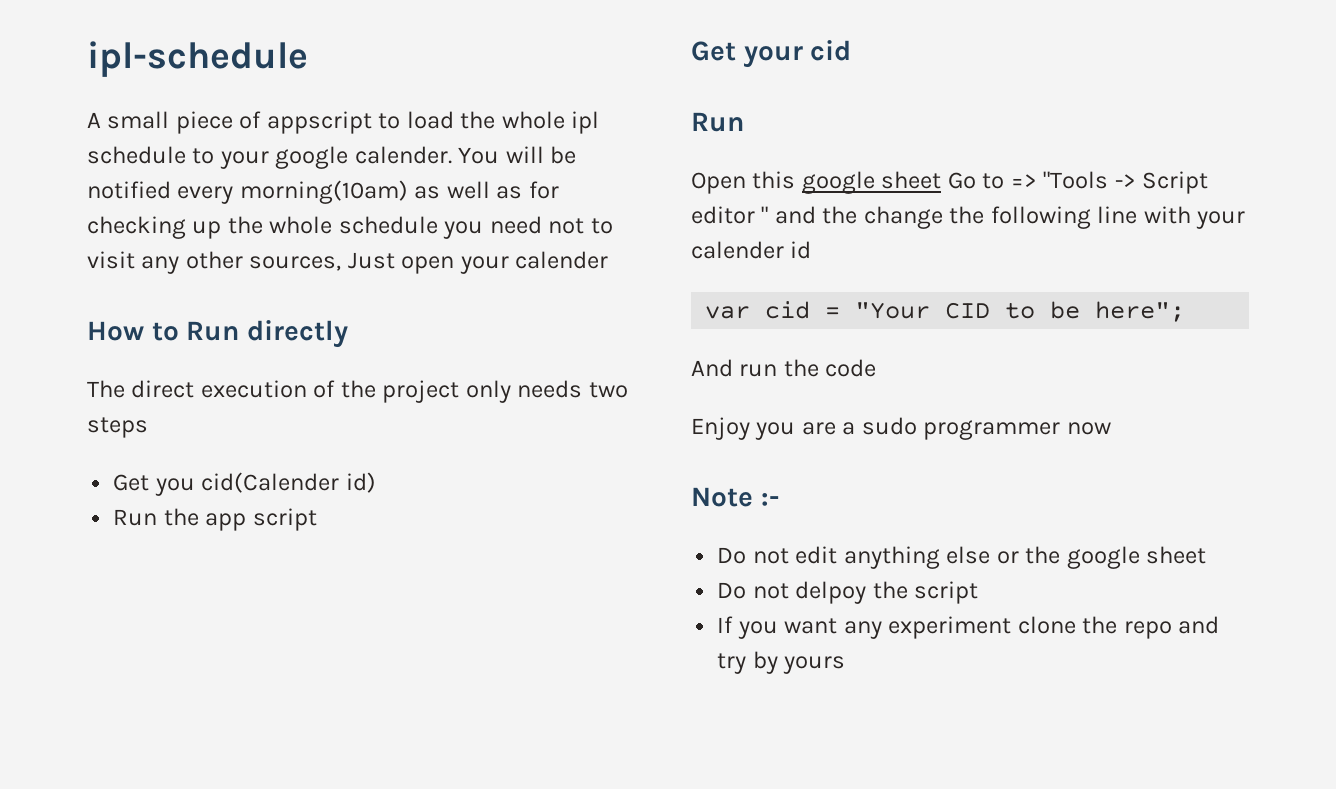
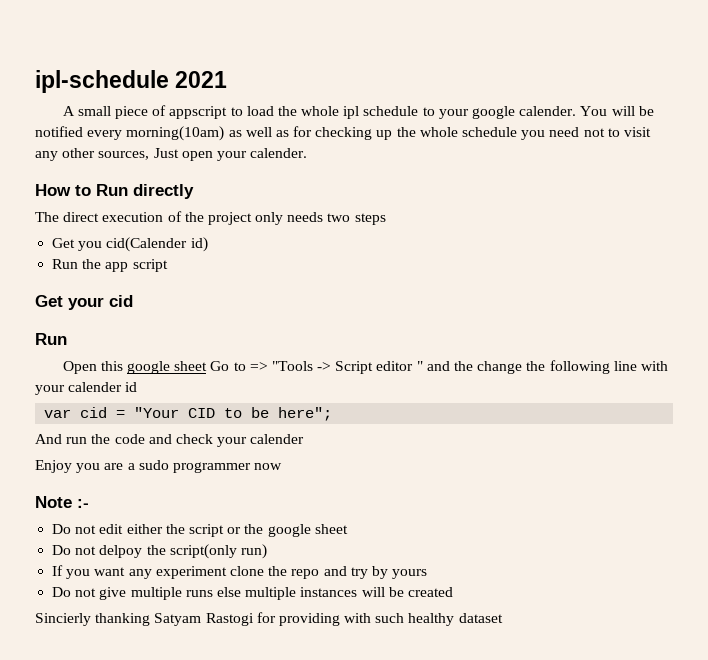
(308, 59) none -> [175,71,228,88] 2021
[515,251,609,269] calender -> [250,148,308,158] calender.
(877, 368) none -> [148,434,305,447] and check your calender
[843,546,991,569] anything else -> [126,524,224,537] either the script
[914,581,979,604] script -> [169,544,267,559] script(only run)
(846, 665) none -> [52,587,453,600] [35,612,503,626] // Do not give multiple runs else multiple instances will be created // Sincierly thanking Satyam Rastogi for providing with such healthy dataset

